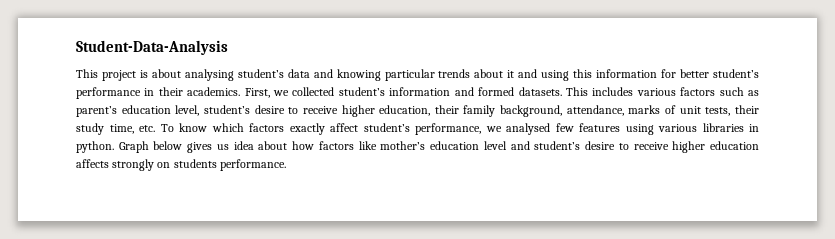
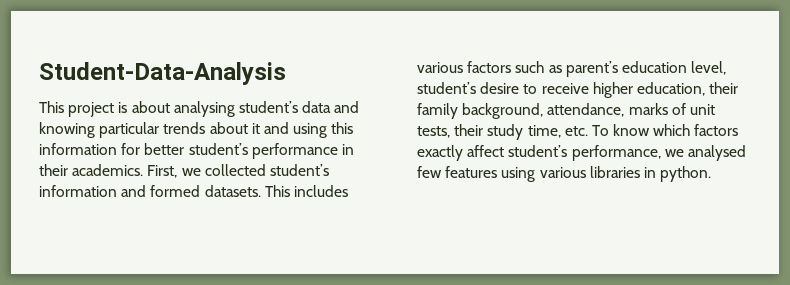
[118,141,759,153] [76,159,286,171] Graph below gives us idea about how factors like mother’s education level and student’s desire to receive higher education affects strongly on students performance. -> (712, 174) none

